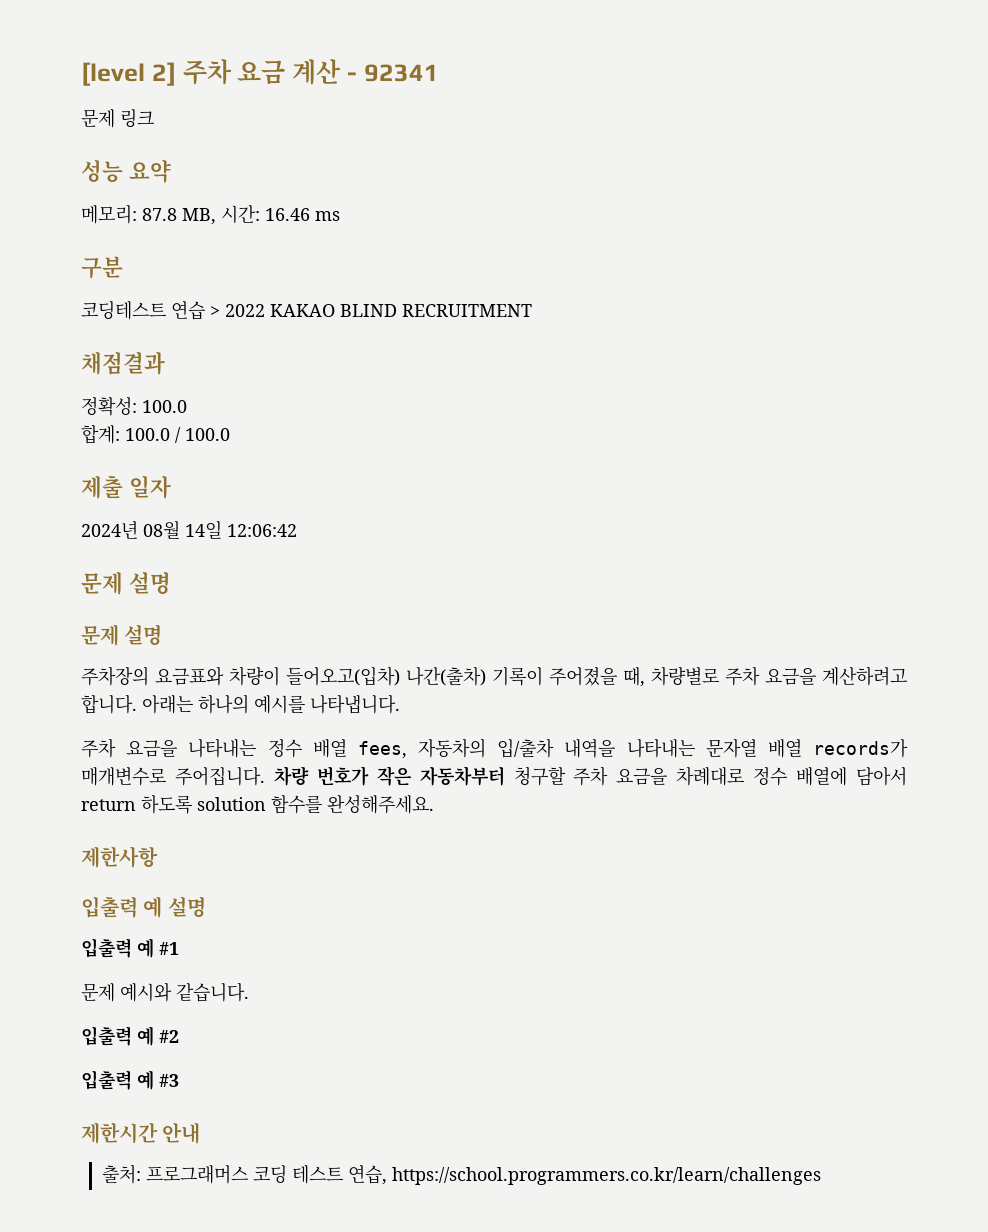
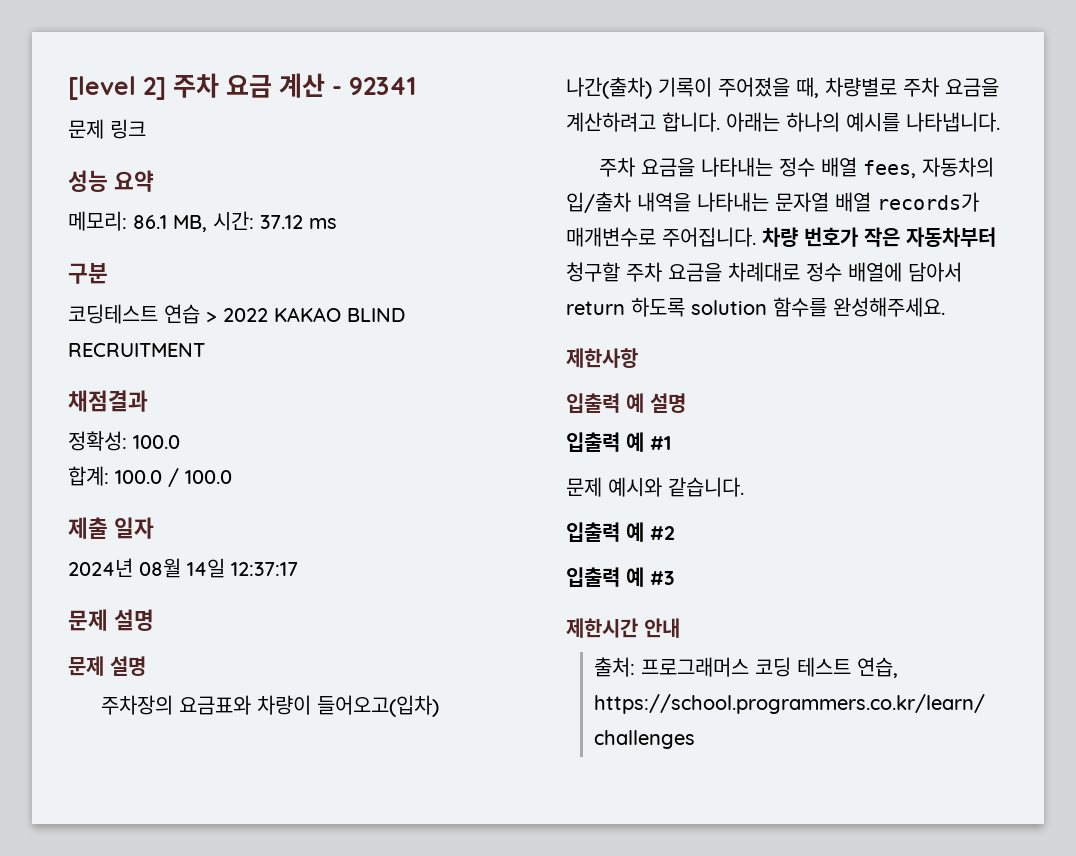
[142,208,177,221] 87.8 -> [133,215,167,229] 86.1
[265,208,310,221] 16.46 -> [260,215,303,229] 37.12
[227,524,297,537] 12:06:42 -> [231,562,298,576] 12:37:17

